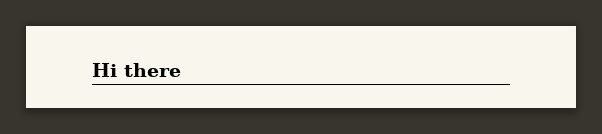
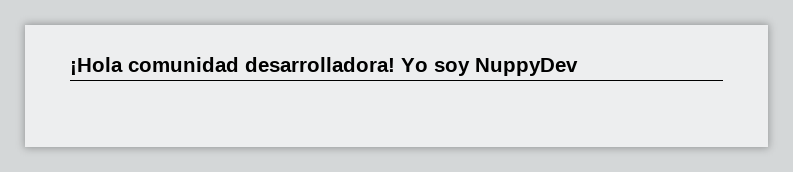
[92,63,181,77] Hi there -> [70,57,578,76] ¡Hola comunidad desarrolladora! Yo soy NuppyDev

